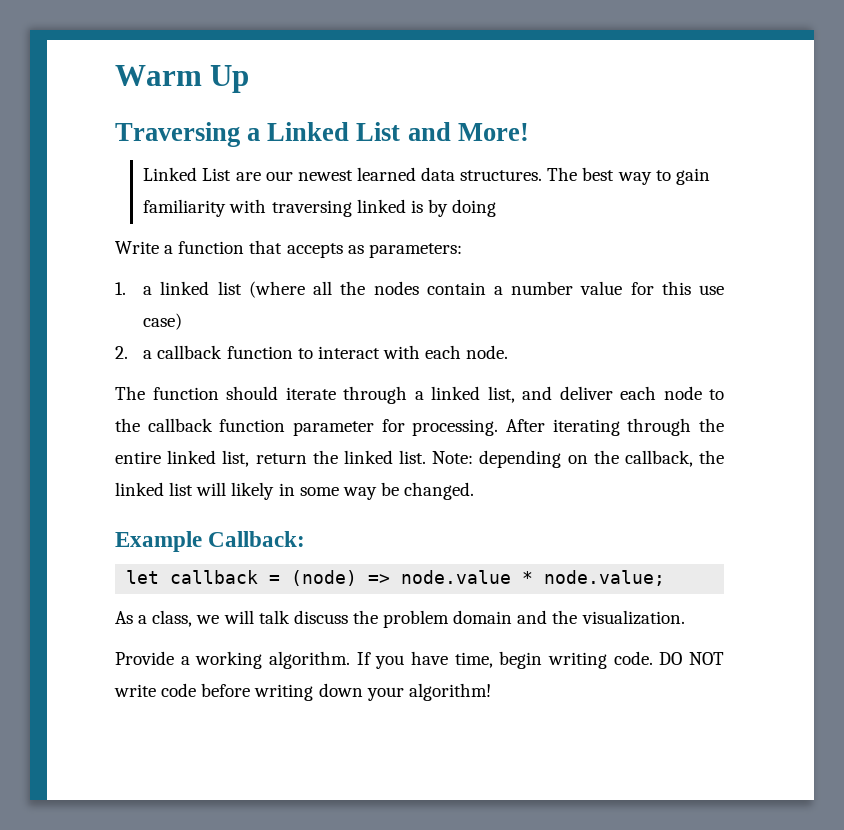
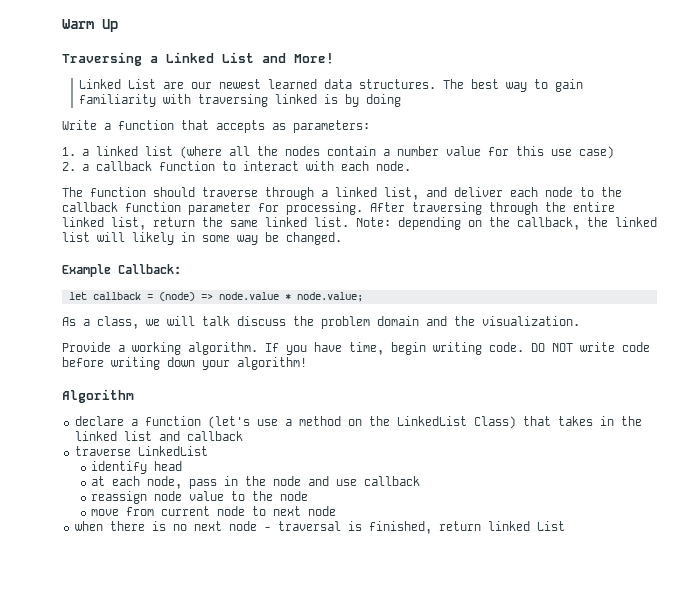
[285,387,336,400] iterate -> [202,187,258,197] traverse
[552,419,620,436] iterating -> [412,202,482,215] traversing
(338, 457) none -> [230,220,258,227] same
(491, 692) none -> [62,389,134,403] [74,416,642,429] [74,431,243,441] [74,446,208,456] [91,461,183,474] [91,476,421,489] [91,491,309,504] [91,506,337,516] [74,521,565,534] // Algorithm // declare a function (let's use a method on the LinkedList Class) that takes in the linked list and callback // traverse LinkedList // identify head // at each node, pass in the node and use callback // reassign node value to the node // move from current node to next node // when there is no next node - traversal is finished, return linked List

